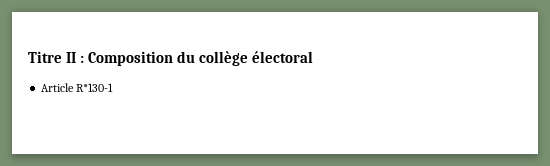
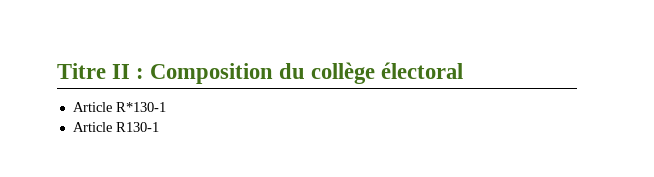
(114, 87) none -> [72,122,159,132] // Article R130-1

